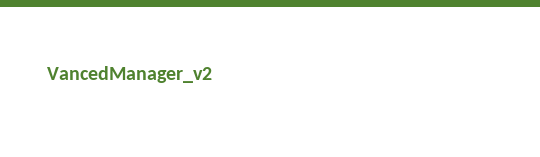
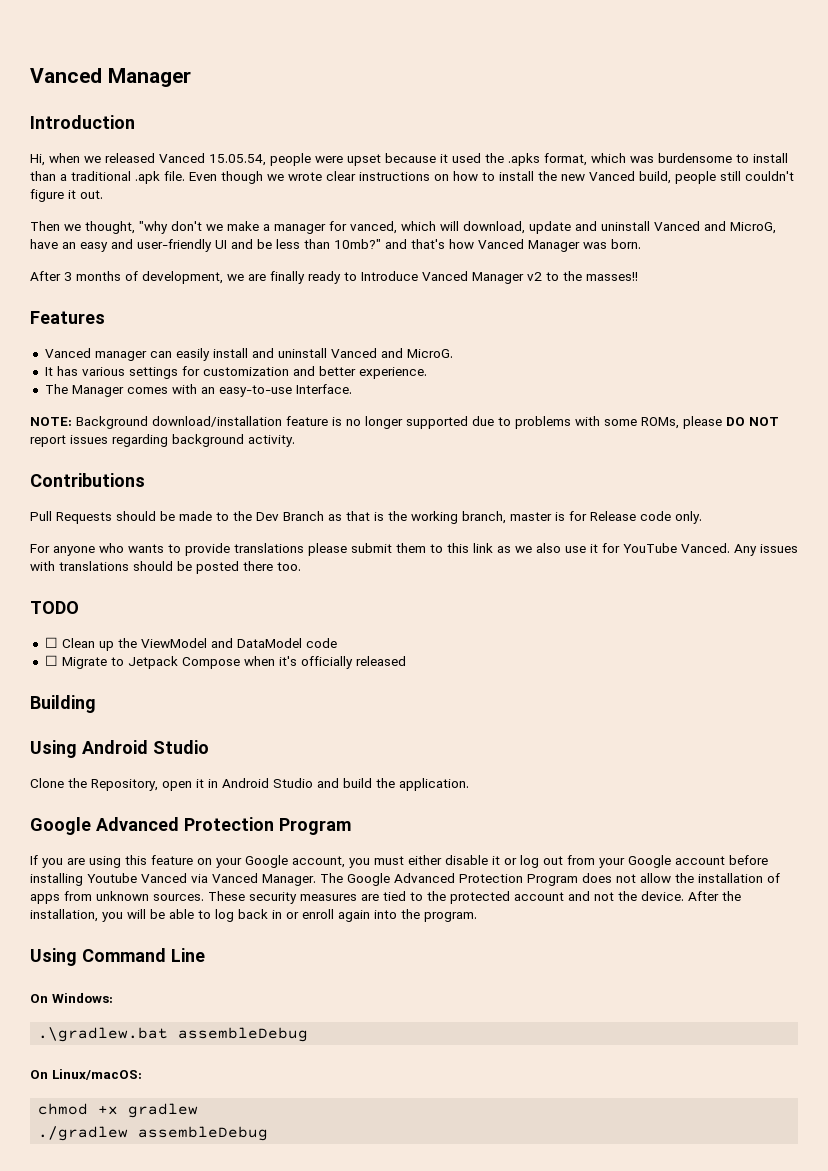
[47,66,212,83] VancedManager_v2 -> [30,68,191,87] [30,115,135,129] [30,153,788,166] [30,171,794,184] [30,189,103,202] [30,221,776,234] [30,239,641,252] [30,271,638,284] [30,311,105,324] [44,348,453,361] [44,366,427,379] [44,384,352,397] [30,416,779,429] [30,434,295,447] [30,473,145,487] [30,511,702,524] [30,543,798,556] [30,561,301,574] [30,601,79,614] [44,637,337,651] [44,655,406,669] [30,695,96,713] [30,740,209,758] [30,778,469,791] [30,817,351,835] [30,855,768,868] [30,873,780,886] [30,891,741,904] [30,909,477,922] [30,948,205,966] [30,993,113,1003] [38,1027,309,1042] [30,1069,142,1080] [38,1103,199,1118] [38,1126,269,1141] Vanced Manager // Introduction // Hi, when we released Vanced 15.05.54, people were upset because it used the .apks format, which was burdensome to install than a traditional .apk file. Even though we wrote clear instructions on how to install the new Vanced build, people still couldn't figure it out. // Then we thought, "why don't we make a manager for vanced, which will download, update and uninstall Vanced and MicroG, have an easy and user-friendly UI and be less than 10mb?" and that's how Vanced Manager was born. // After 3 months of development, we are finally ready to Introduce Vanced Manager v2 to the masses!! // Features // Vanced manager can easily install and uninstall Vanced and MicroG. // It has various settings for customization and better experience. // The Manager comes with an easy-to-use Interface. // NOTE: Background download/installation feature is no longer supported due to problems with some ROMs, please DO NOT report issues regarding background activity. // Contributions // Pull Requests should be made to the Dev Branch as that is the working branch, master is for Release code only. // For anyone who wants to provide translations please submit them to this link as we also use it for YouTube Vanced. Any issues with translations should be posted there too. // TODO // ☐ Clean up the ViewModel and DataModel code // ☐ Migrate to Jetpack Compose when it's officially released // Building // Using Android Studio // Clone the Repository, open it in Android Studio and build the application. // Google Advanced Protection Program // If you are using this feature on your Google account, you must either disable it or log out from your Google account before installing Youtube Vanced via Vanced Manager. The Google Advanced Protection Program does not allow the installation of apps from unknown sources. These security measures are tied to the protected account and not the device. After the installation, you will be able to log back in or enroll again into the program. // Using Command Line // On Windows: // .\gradlew.bat assembleDebug // On Linux/macOS: // chmod +x gradlew // ./gradlew assembleDebug

